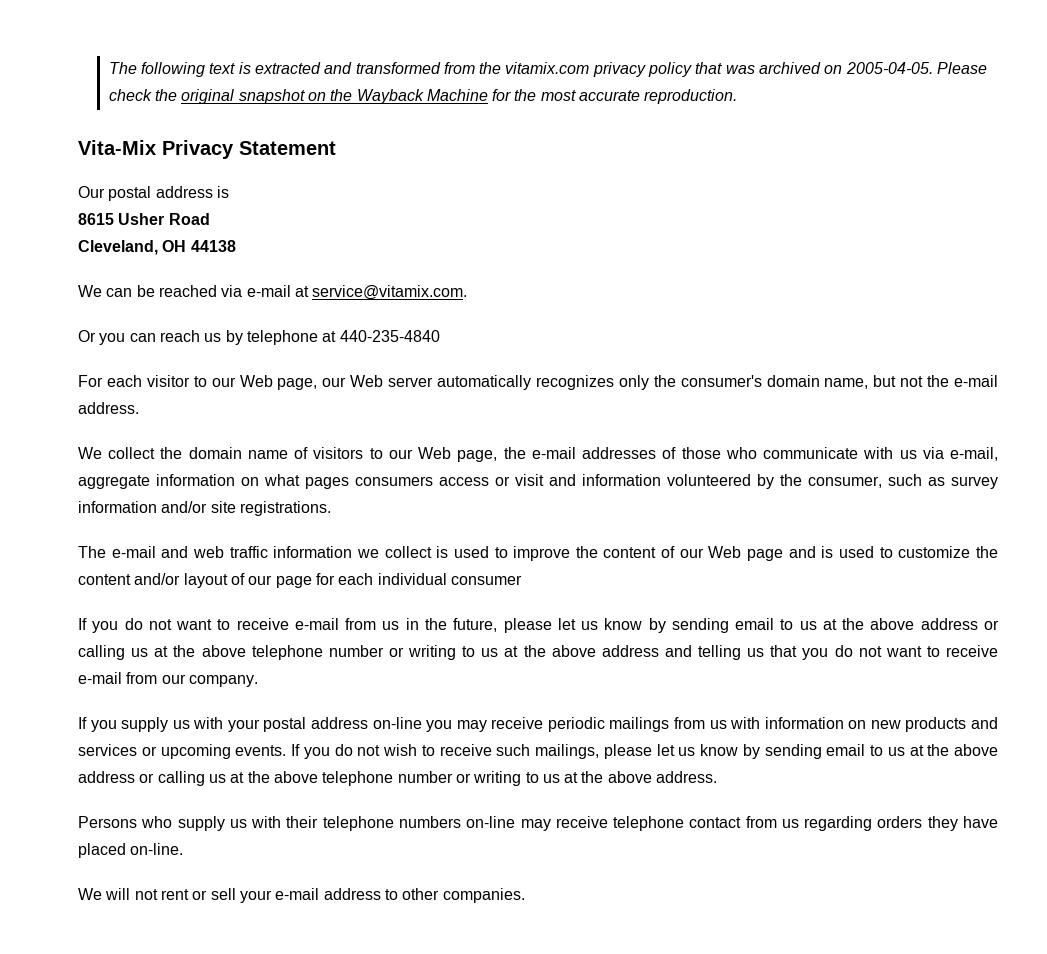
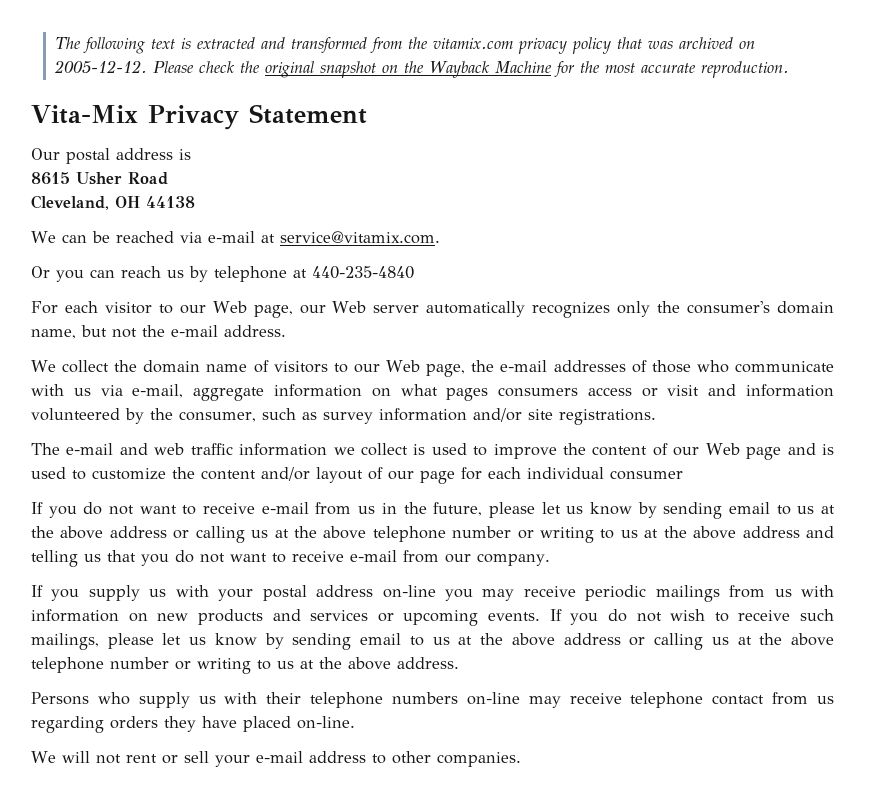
[845,62,933,74] 2005-04-05. -> [53,60,147,74] 2005-12-12.

